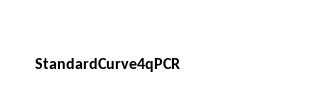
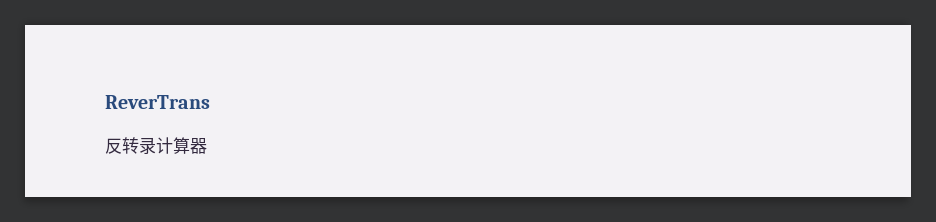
[35,58,180,72] StandardCurve4qPCR -> [105,95,210,109] [105,137,207,154] ReverTrans // 反转录计算器

